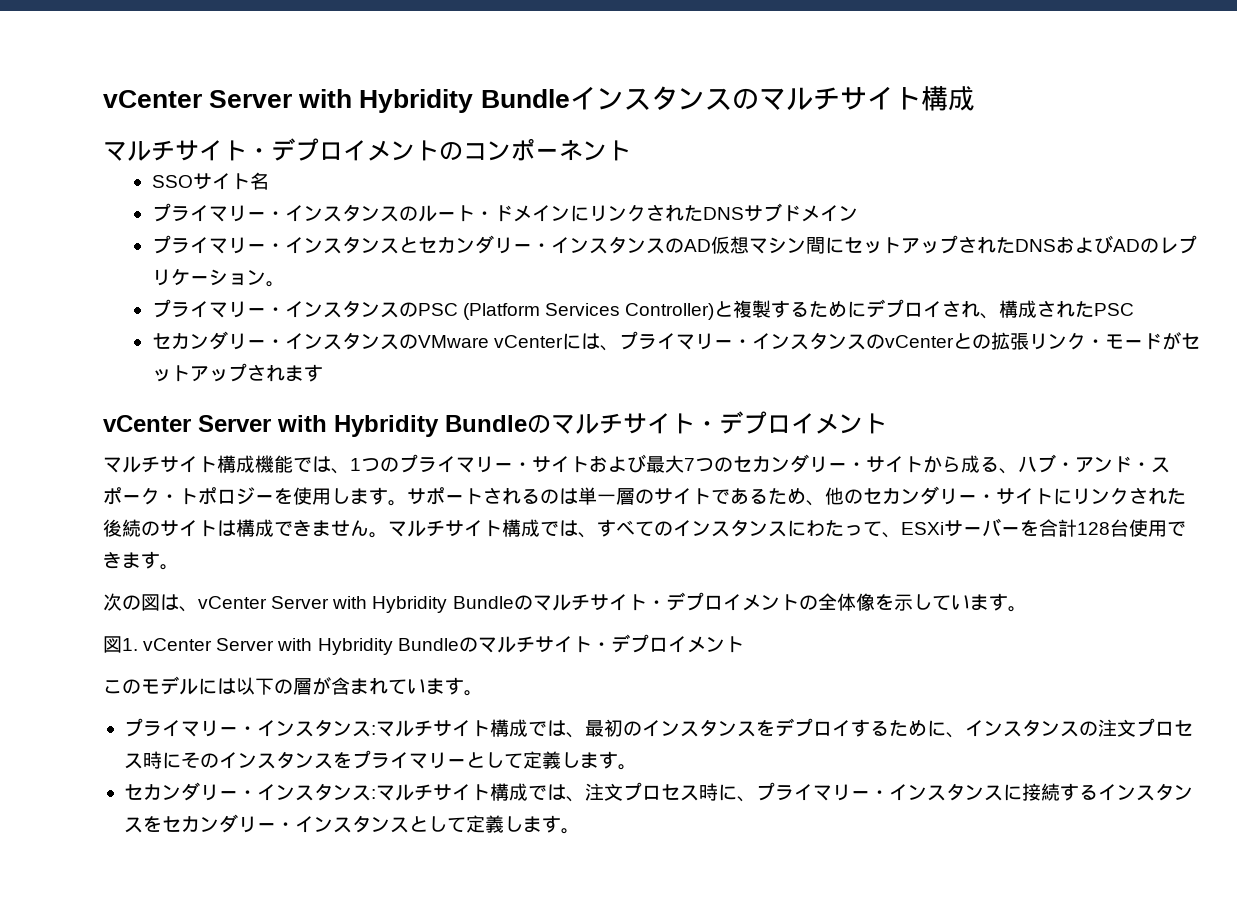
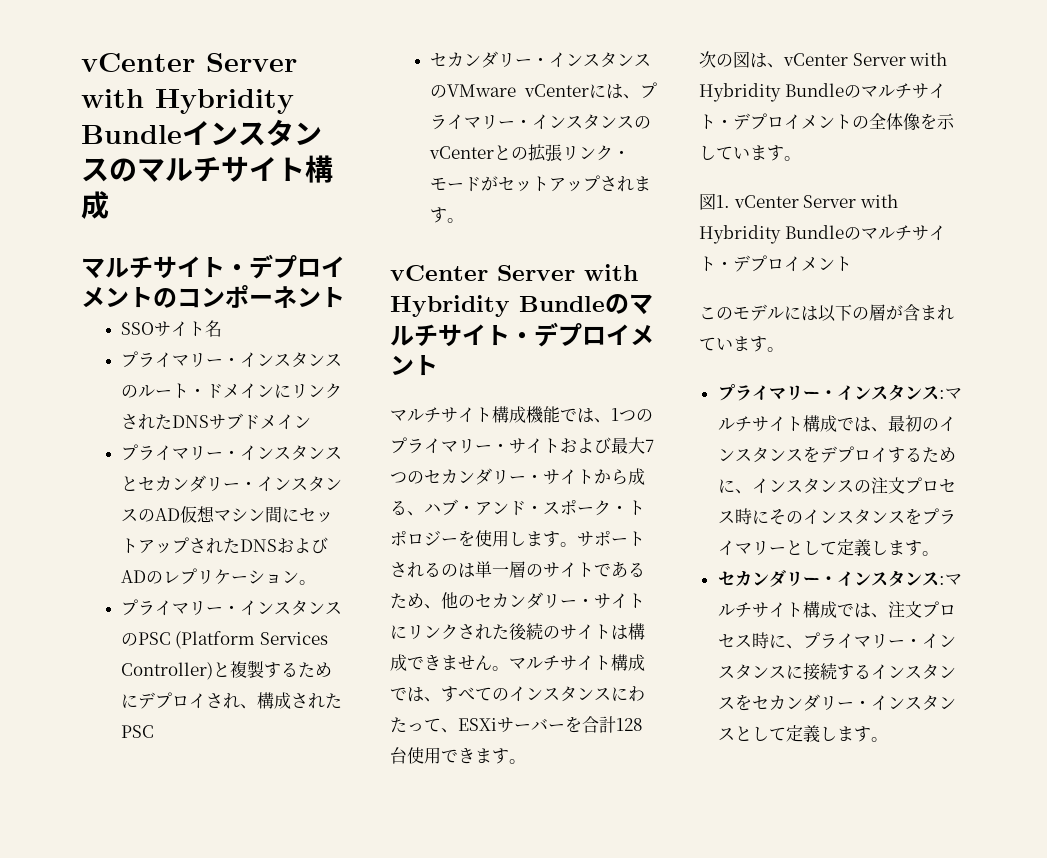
(323, 373) none -> [446,218,464,223] 。

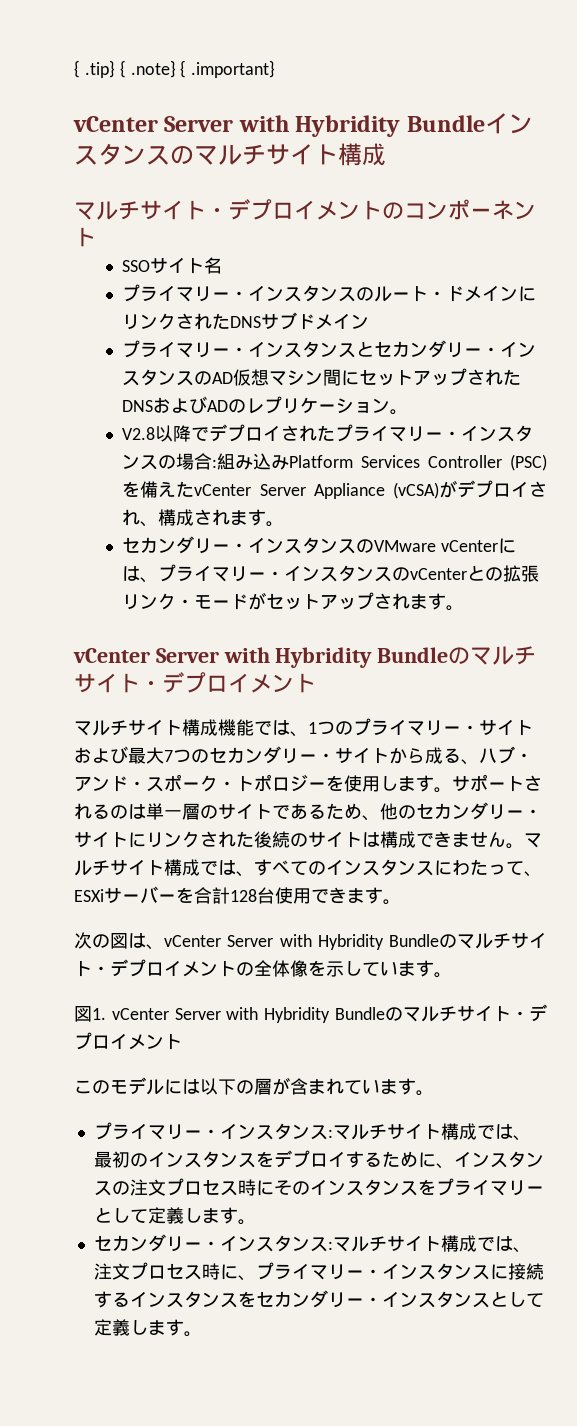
(81, 62) none -> [74,60,276,78] { .tip} { .note} { .important} //
[120,599,342,616] [120,631,329,649] [120,660,332,680] [120,694,138,708] プライマリー・インスタンスのPSC (Platform Services Controller)と複製するために -> [122,424,534,442] [122,453,547,471] [122,480,458,499] V2.8以降でデプロイされたプライマリー・インスタンスの場合:組み込みPlatform Services Controller (PSC)を備えたvCenter Server Appliance (vCSA)が
[324,693,342,709] [120,725,154,738] たPSC -> [230,509,285,527] ます。

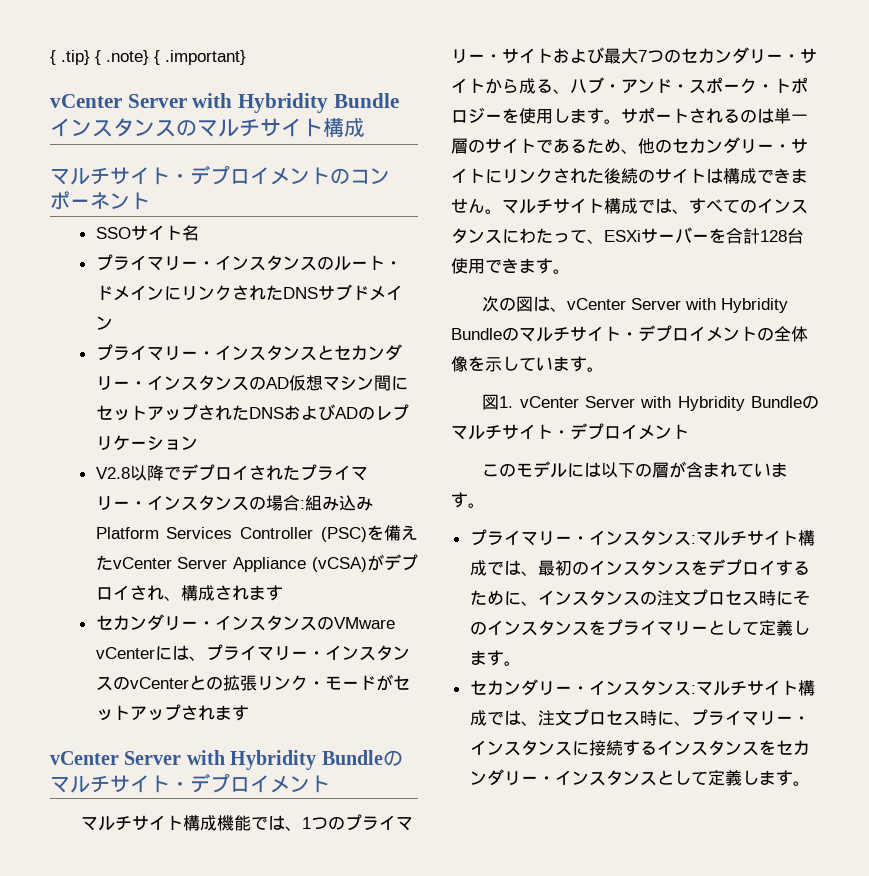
[390,409,409,415] 。 -> (198, 443) none
[266,521,285,527] 。 -> (283, 593) none
[446,605,465,611] 。 -> (249, 713) none

